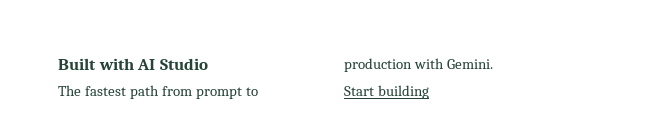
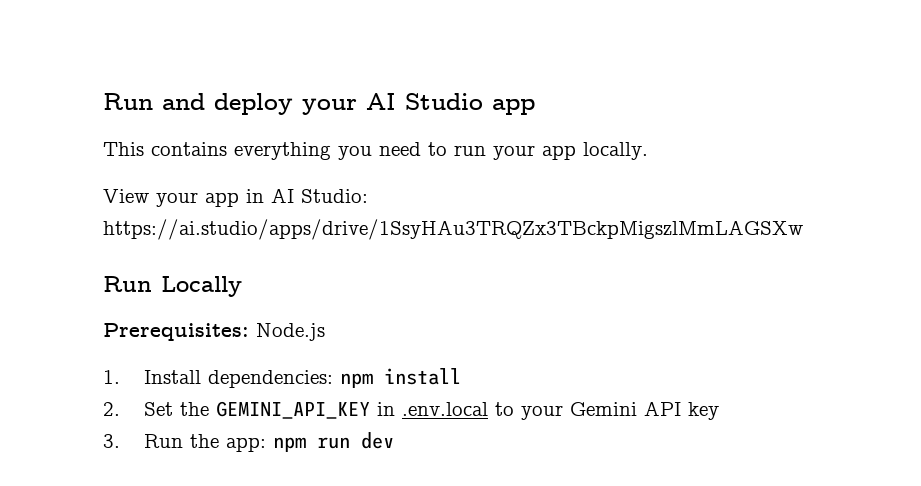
[58,58,208,70] [58,85,258,99] [344,58,493,72] [344,85,429,99] Built with AI Studio // The fastest path from prompt to production with Gemini. // Start building -> [103,93,535,115] [103,142,648,160] [103,188,368,207] [103,219,803,240] [103,276,242,297] [103,323,325,341] [103,368,461,388] [103,401,719,420] [103,432,394,452] Run and deploy your AI Studio app // This contains everything you need to run your app locally. // View your app in AI Studio: https://ai.studio/apps/drive/1SsyHAu3TRQZx3TBckpMigszlMmLAGSXw // Run Locally // Prerequisites: Node.js // 1. Install dependencies: npm install // 2. Set the GEMINI_API_KEY in .env.local to your Gemini API key // 3. Run the app: npm run dev

